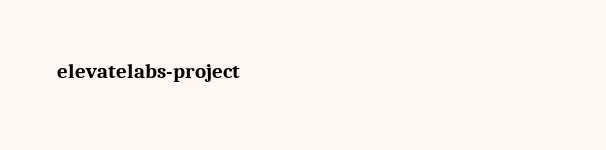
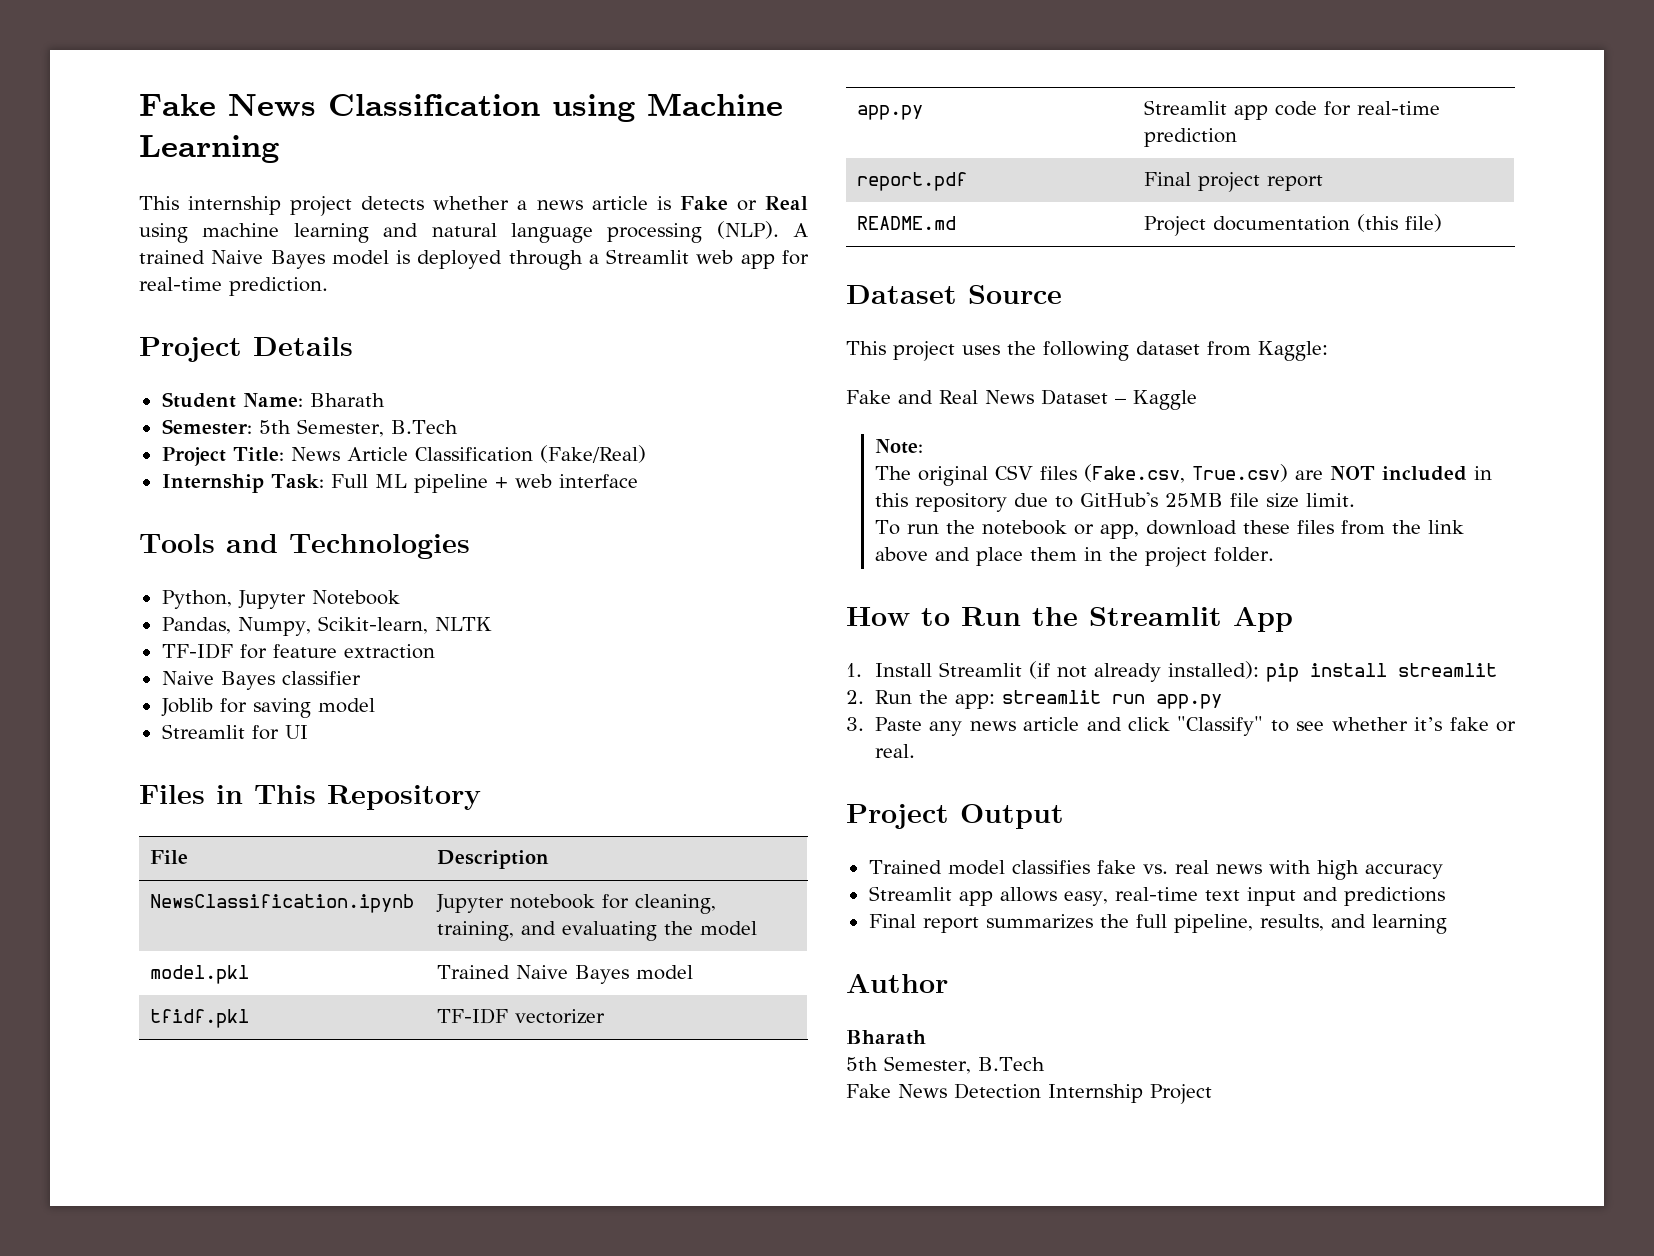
[57,63,240,82] elevatelabs-project -> [139,93,783,122] [139,135,279,163] [139,196,808,216] [139,221,808,243] [139,249,809,270] [139,277,328,296] [139,337,353,362] [161,392,385,408] [161,419,458,437] [161,445,646,466] [161,474,638,493] [139,534,470,559] [161,590,400,609] [161,616,493,636] [161,643,435,659] [161,671,361,690] [160,698,375,718] [161,724,308,740] [139,785,481,810] [150,850,189,864] [437,850,550,869] [150,894,415,913] [436,894,717,914] [437,921,758,941] [150,965,250,984] [437,965,694,984] [150,1009,250,1028] [437,1008,606,1024] [857,105,924,120] [1144,100,1441,120] [1144,128,1238,147] [857,172,968,191] [1144,172,1324,192] [857,216,957,230] [1144,214,1443,236] [846,285,1062,304] [846,341,1328,361] [846,389,1197,410] [874,439,923,454] [874,464,1492,486] [874,492,1355,512] [874,520,1464,539] [874,547,1274,567] [846,607,1293,632] [846,661,1497,682] [846,690,1222,709] [846,716,1516,736] [874,744,915,758] [846,804,1064,829] [868,860,1443,880] [868,886,1445,906] [868,914,1447,934] [846,974,948,993] [846,1030,926,1045] [846,1056,1045,1074] [846,1083,1212,1104] Fake News Classification using Machine Learning // This internship project detects whether a news article is Fake or Real using machine learning and natural language processing (NLP). A trained Naive Bayes model is deployed through a Streamlit web app for real-time prediction. // Project Details // Student Name: Bharath // Semester: 5th Semester, B.Tech // Project Title: News Article Classification (Fake/Real) // Internship Task: Full ML pipeline + web interface // Tools and Technologies // Python, Jupyter Notebook // Pandas, Numpy, Scikit-learn, NLTK // TF-IDF for feature extraction // Naive Bayes classifier // Joblib for saving model // Streamlit for UI // Files in This Repository // File | Description // NewsClassification.ipynb | Jupyter notebook for cleaning, training, and evaluating the model // model.pkl | Trained Naive Bayes model // tfidf.pkl | TF-IDF vectorizer // app.py | Streamlit app code for real-time prediction // report.pdf | Final project report // README.md | Project documentation (this file) // Dataset Source // This project uses the following dataset from Kaggle: // Fake and Real News Dataset – Kaggle // Note: // The original CSV files (Fake.csv, True.csv) are NOT included in this repository due to GitHub's 25MB file size limit. // To run the notebook or app, download these files from the link above and place them in the project folder. // How to Run the Streamlit App // 1. Install Streamlit (if not already installed): pip install streamlit // 2. Run the app: streamlit run app.py // 3. Paste any news article and click "Classify" to see whether it’s fake or real. // Project Output // Trained model classifies fake vs. real news with high accuracy // Streamlit app allows easy, real-time text input and predictions // Final report summarizes the full pipeline, results, and learning // Author // Bharath // 5th Semester, B.Tech // Fake News Detection Internship Project

